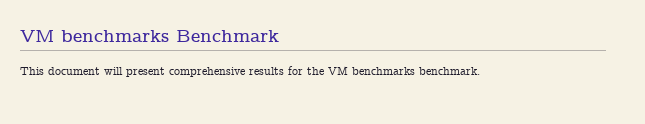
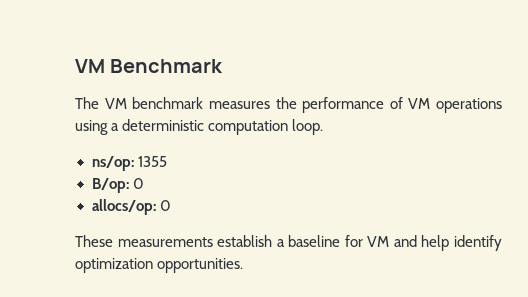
[20,30,169,42] VM benchmarks -> [75,59,105,73] VM
[20,66,480,77] This document will present comprehensive results for the VM benchmarks benchmark. -> [75,97,502,113] [75,119,324,135] [91,156,167,171] [91,178,144,193] [91,199,171,215] [75,235,502,251] [75,258,244,273] The VM benchmark measures the performance of VM operations using a deterministic computation loop. // ns/op: 1355 // B/op: 0 // allocs/op: 0 // These measurements establish a baseline for VM and help identify optimization opportunities.

